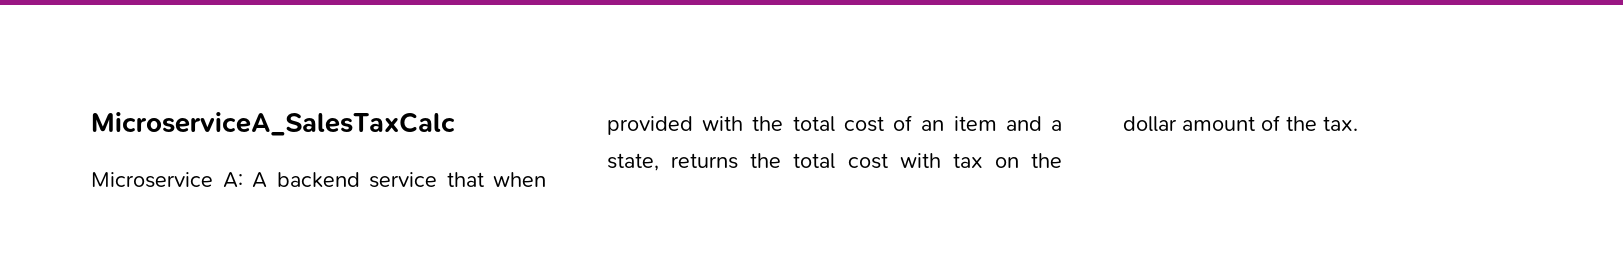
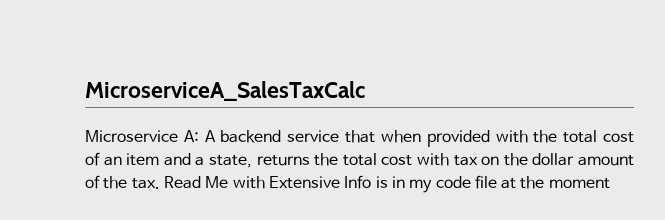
(1358, 123) none -> [163,175,610,193] Read Me with Extensive Info is in my code file at the moment

